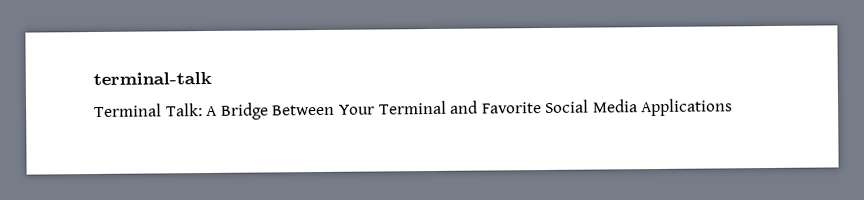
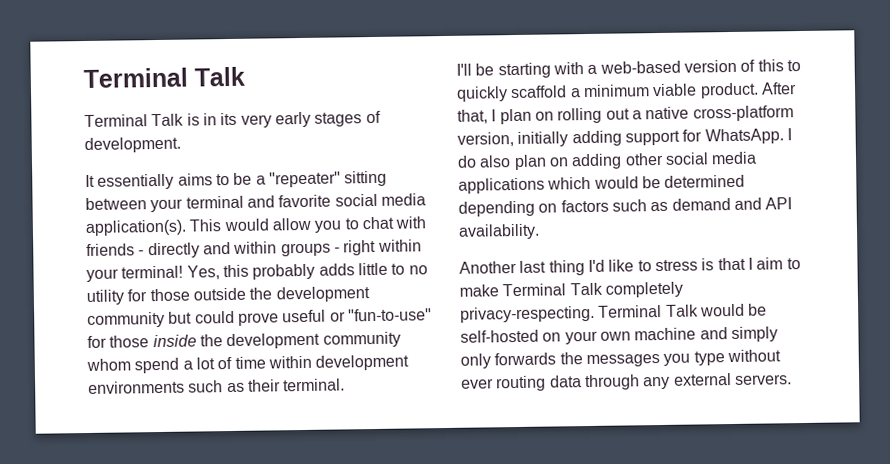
[93,71,212,86] [94,98,734,120] terminal-talk // Terminal Talk: A Bridge Between Your Terminal and Favorite Social Media Applications -> [83,66,245,89] [84,110,381,128] [84,136,181,154] [85,170,388,190] [85,193,426,213] [85,216,427,237] [86,239,422,259] [86,262,428,283] [86,286,370,306] [87,308,432,329] [87,331,401,350] [86,354,410,374] [88,378,346,394] [456,59,801,79] [456,82,797,102] [457,105,794,125] [457,128,792,147] [457,151,758,171] [458,174,746,194] [458,197,793,217] [458,223,540,240] [459,257,801,276] [459,281,683,298] [460,303,768,323] [460,326,778,345] [460,349,781,369] [461,373,792,392] Terminal Talk // Terminal Talk is in its very early stages of development. // It essentially aims to be a "repeater" sitting between your terminal and favorite social media application(s). This would allow you to chat with friends - directly and within groups - right within your terminal! Yes, this probably adds little to no utility for those outside the development community but could prove useful or "fun-to-use" for those inside the development community whom spend a lot of time within development environments such as their terminal. // I'll be starting with a web-based version of this to quickly scaffold a minimum viable product. After that, I plan on rolling out a native cross-platform version, initially adding support for WhatsApp. I do also plan on adding other social media applications which would be determined depending on factors such as demand and API availability. // Another last thing I'd like to stress is that I aim to make Terminal Talk completely privacy-respecting. Terminal Talk would be self-hosted on your own machine and simply only forwards the messages you type without ever routing data through any external servers.

